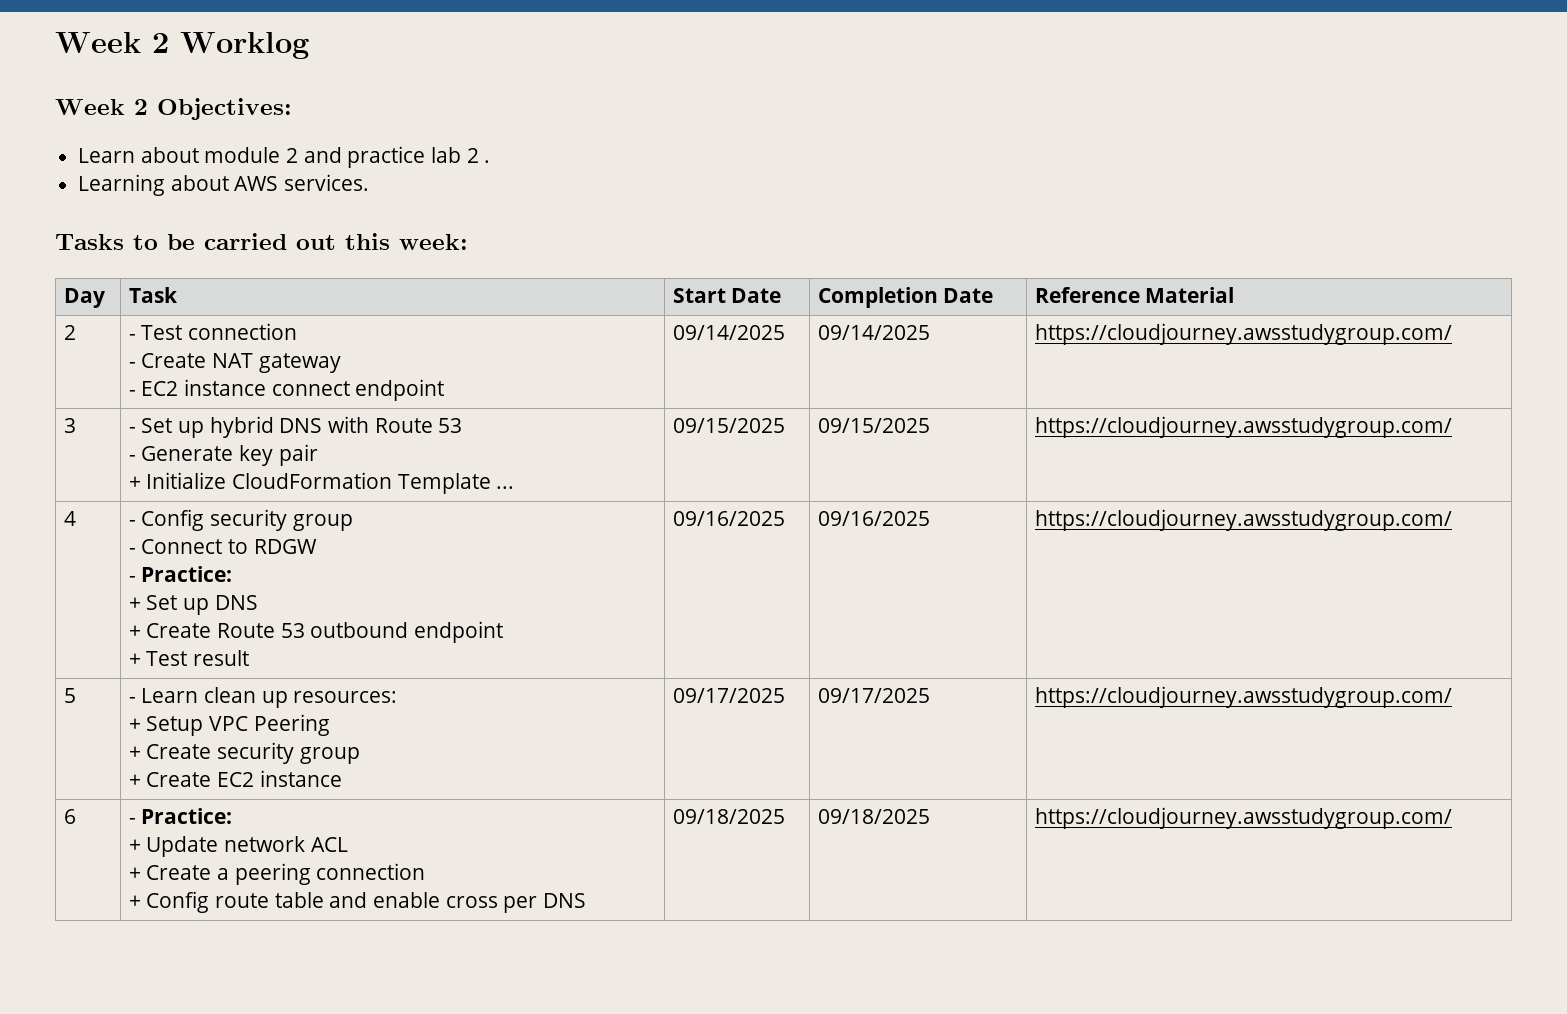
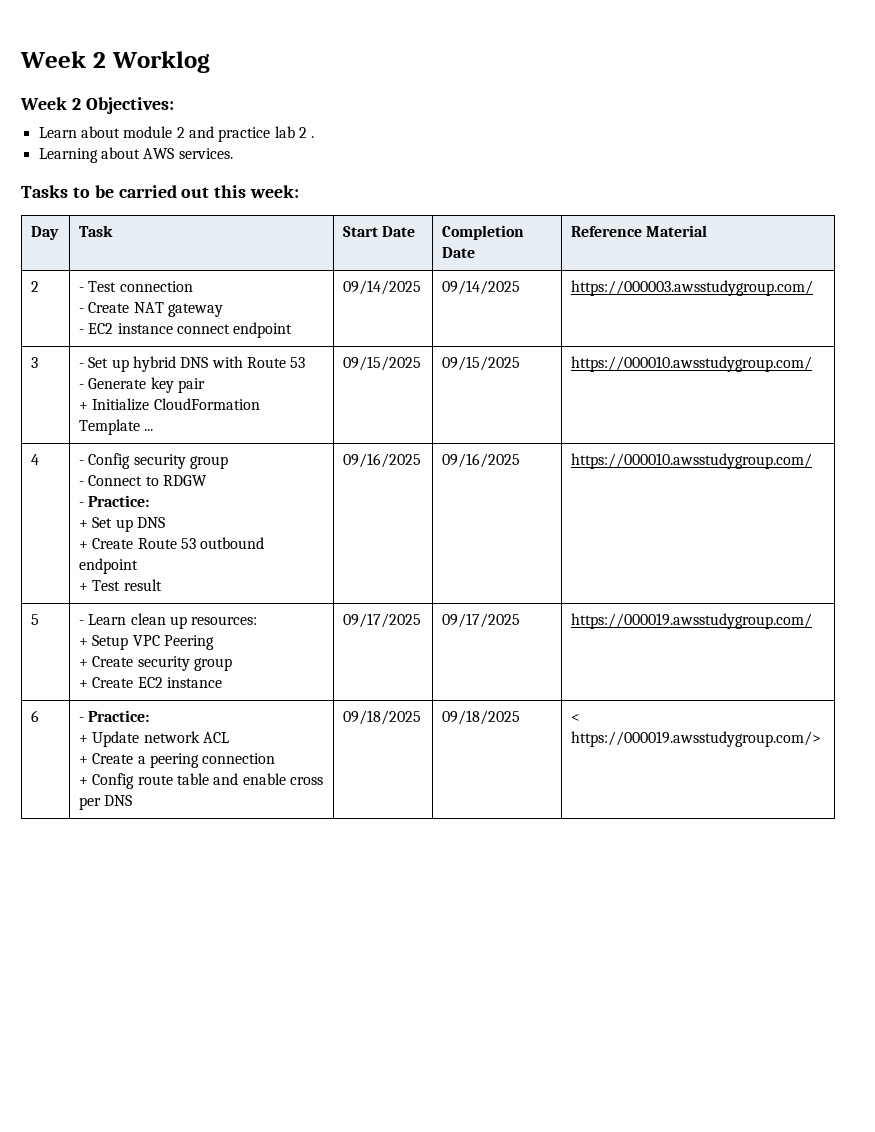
[1034,323,1452,345] https://cloudjourney.awsstudygroup.com/ -> [571,280,814,296] https://000003.awsstudygroup.com/
[1034,416,1452,438] https://cloudjourney.awsstudygroup.com/ -> [571,356,813,372] https://000010.awsstudygroup.com/
[1034,509,1452,531] https://cloudjourney.awsstudygroup.com/ -> [571,453,813,469] https://000010.awsstudygroup.com/
[1034,686,1452,708] https://cloudjourney.awsstudygroup.com/ -> [571,613,813,629] https://000019.awsstudygroup.com/
[1034,807,1452,829] https://cloudjourney.awsstudygroup.com/ -> [571,714,581,722] [571,731,822,747] < https://000019.awsstudygroup.com/>

